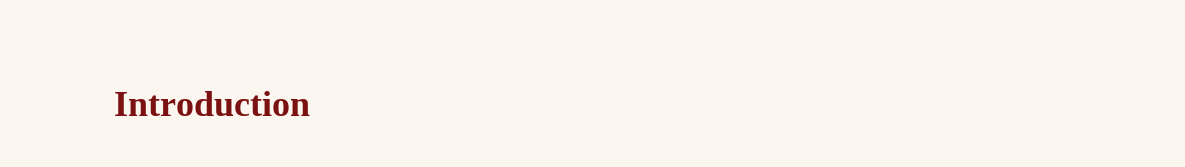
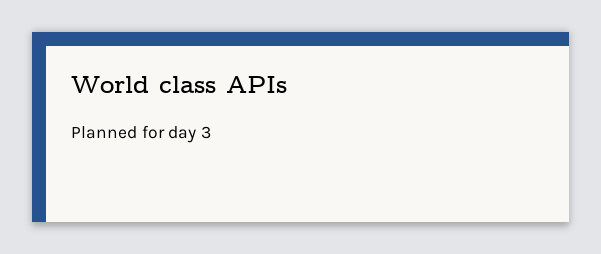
[114,91,310,116] Introduction -> [71,76,287,93] [71,125,212,143] World class APIs // Planned for day 3

